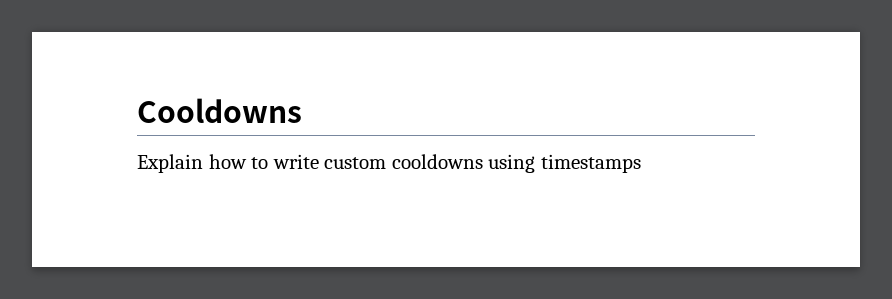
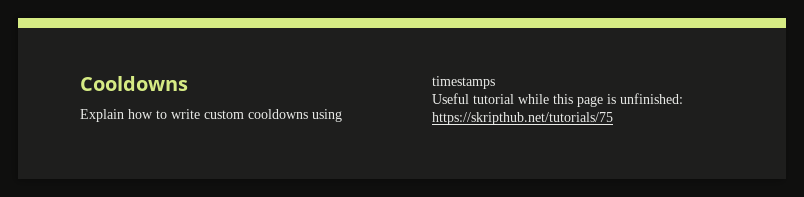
(641, 163) none -> [432,93,683,107] [432,112,613,125] // Useful tutorial while this page is unfinished: https://skripthub.net/tutorials/75

